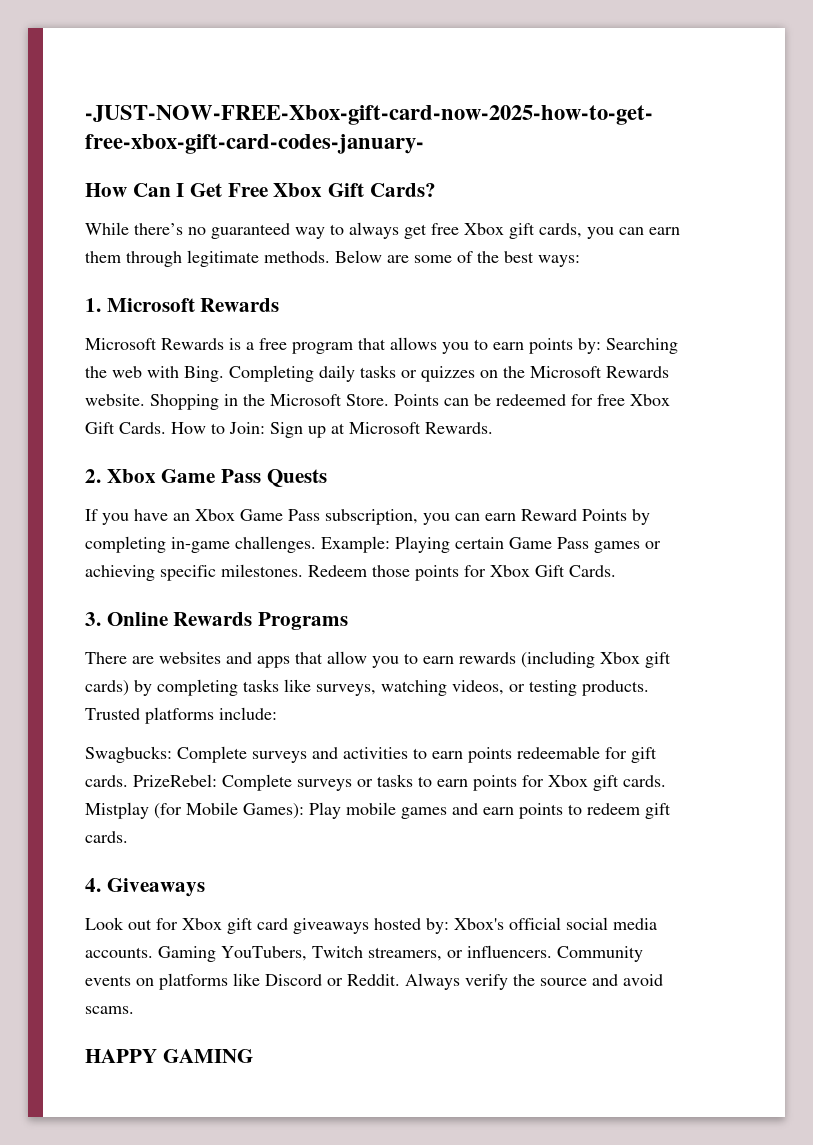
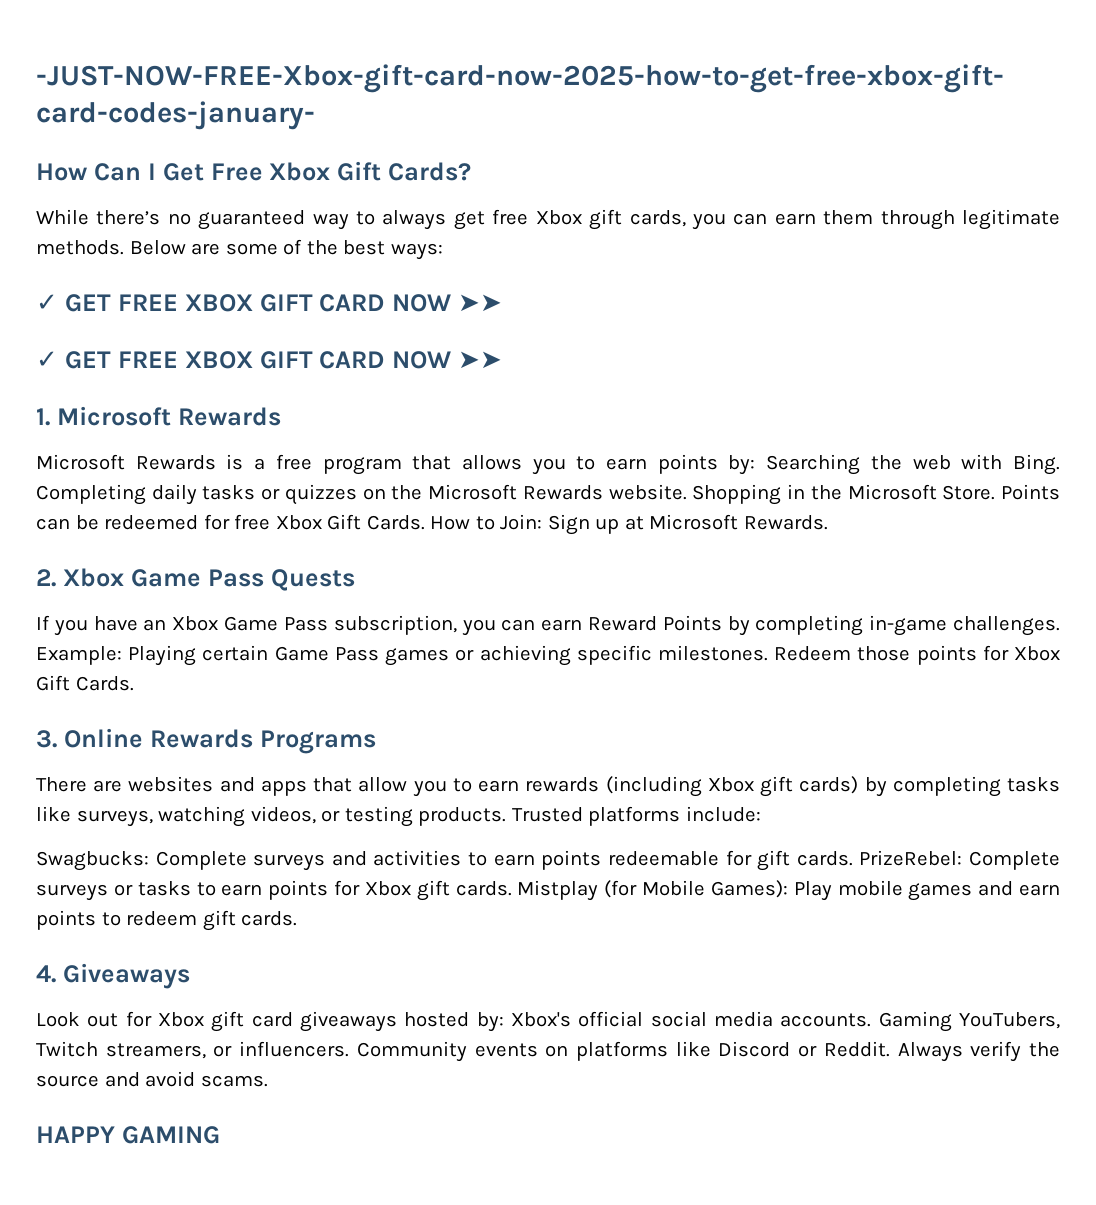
(580, 261) none -> [36,294,503,312] [36,351,503,369] // ✓ GET FREE XBOX GIFT CARD NOW ➤➤ // ✓ GET FREE XBOX GIFT CARD NOW ➤➤

